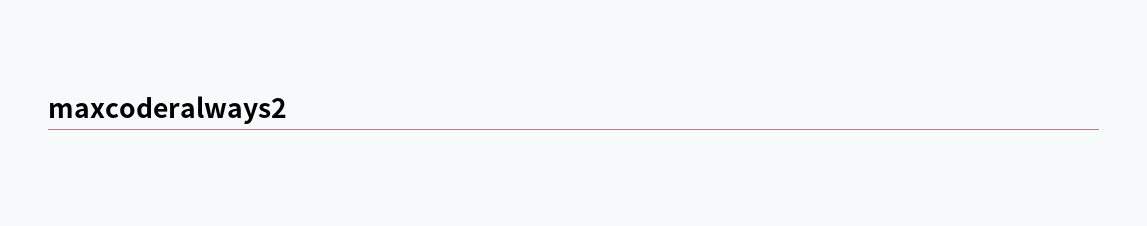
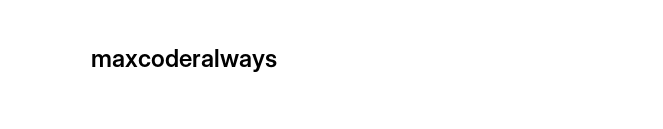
[48,96,287,124] maxcoderalways2 -> [91,49,277,72] maxcoderalways

